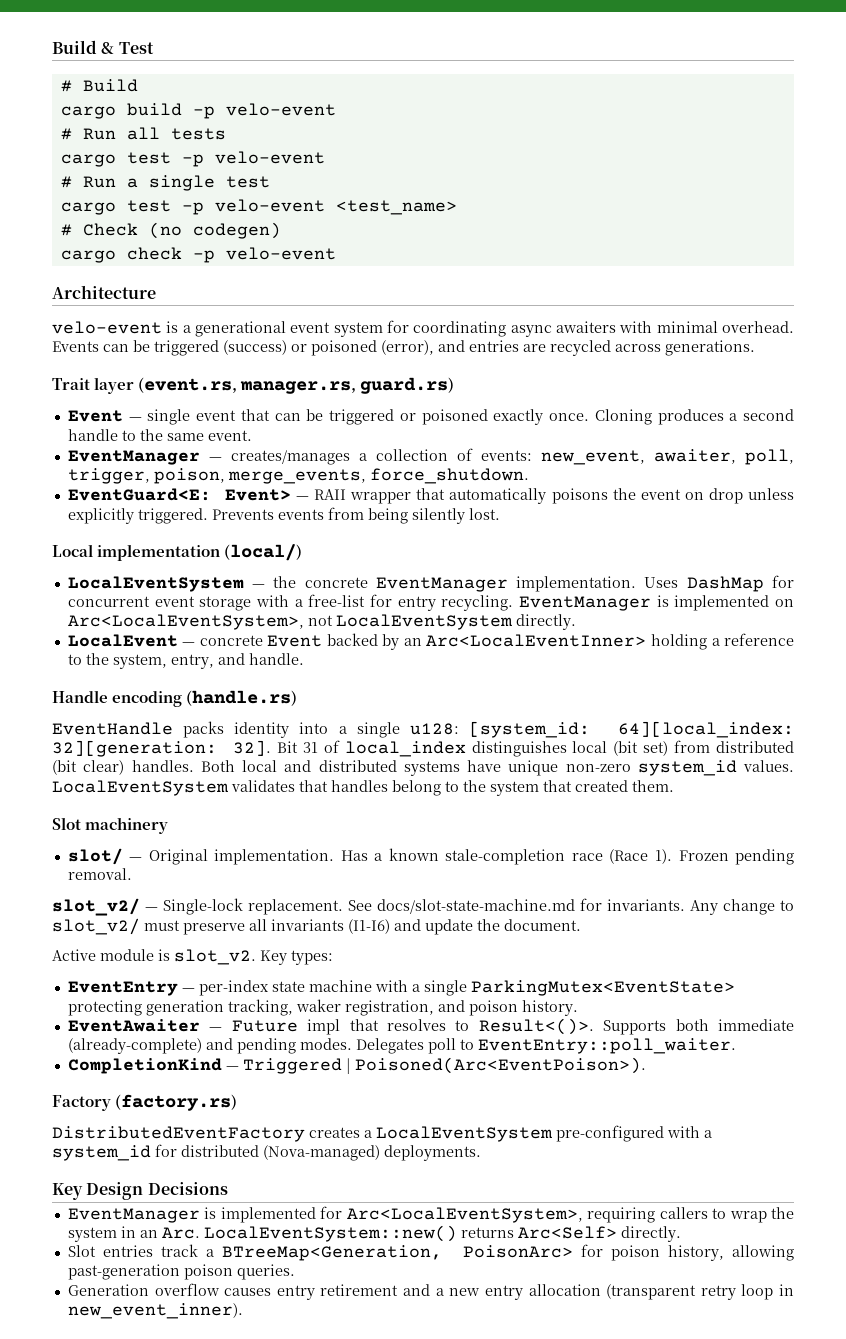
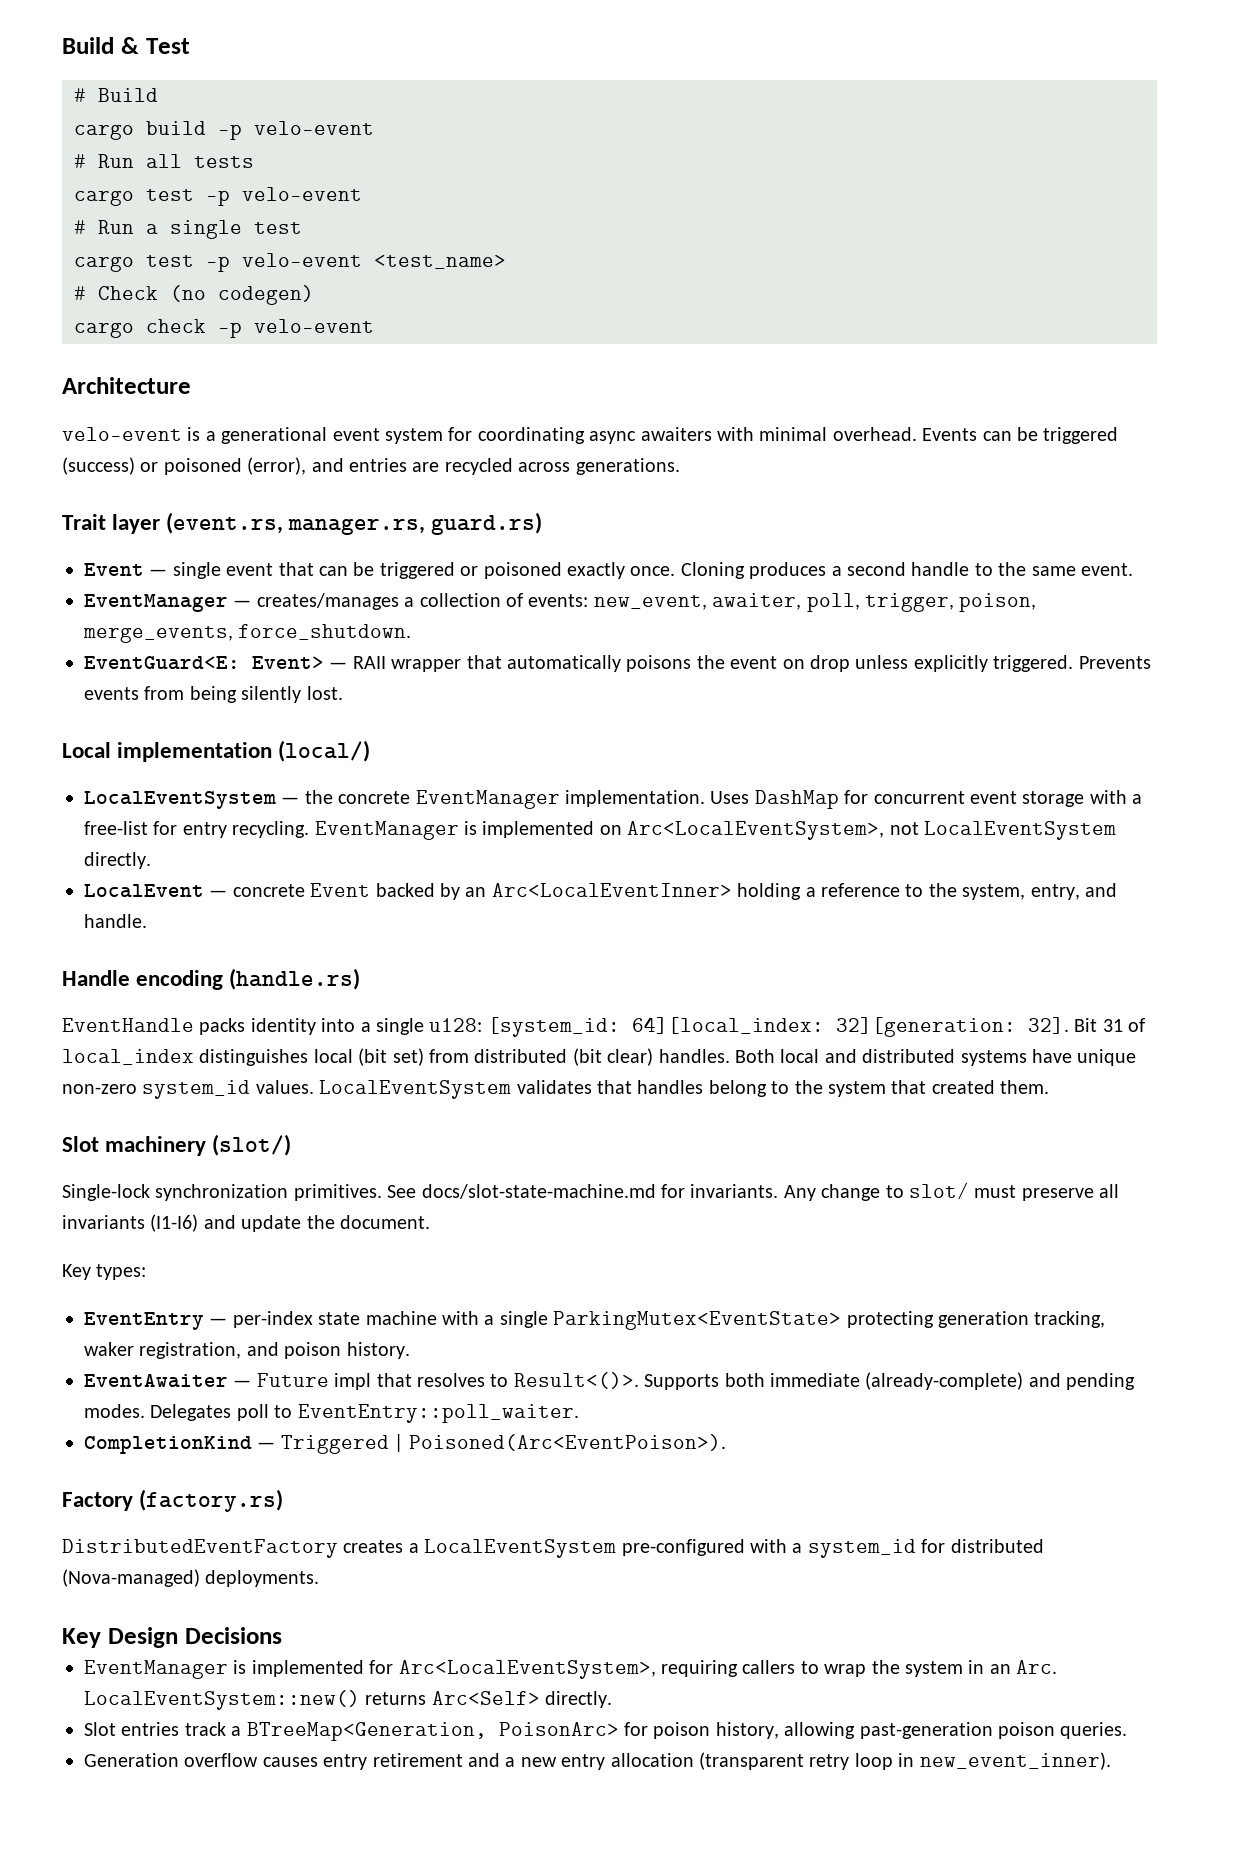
[67,848,794,865] [67,868,132,880] [52,898,343,916] // slot/ — Original implementation. Has a known stale-completion race (Race 1). Frozen pending removal. // slot_v2/ — Single-lock replacement. -> [212,1134,292,1156] [62,1184,382,1201] (slot/) // Single-lock synchronization primitives.
[52,918,140,935] slot_v2/ -> [908,1182,969,1199] slot/
[52,949,256,965] Active module is slot_v2. -> (430, 1222) none

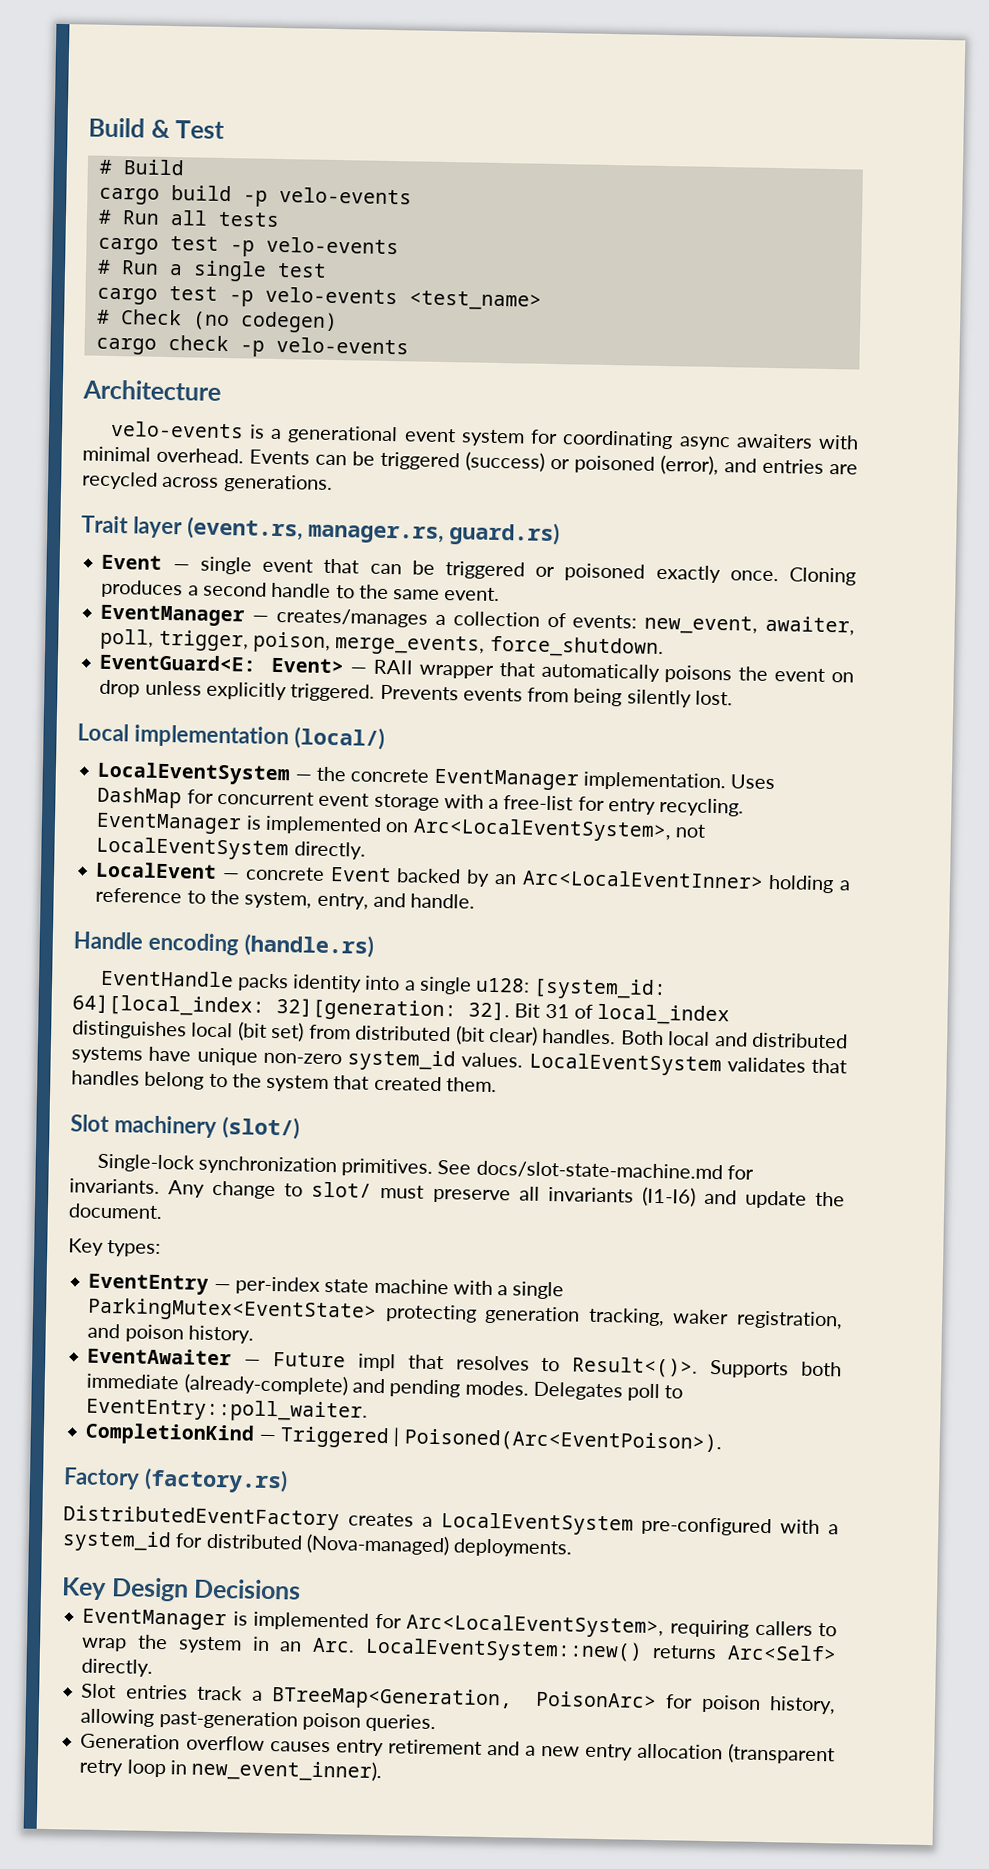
[254,121,374,135] velo-event -> [278,186,412,205] velo-events
[242,187,362,201] velo-event -> [265,236,399,255] velo-events
[242,253,362,267] velo-event -> [264,286,398,305] velo-events
[254,319,374,333] velo-event -> [275,336,409,355] velo-events
[62,427,182,441] velo-event -> [109,420,244,439] velo-events

